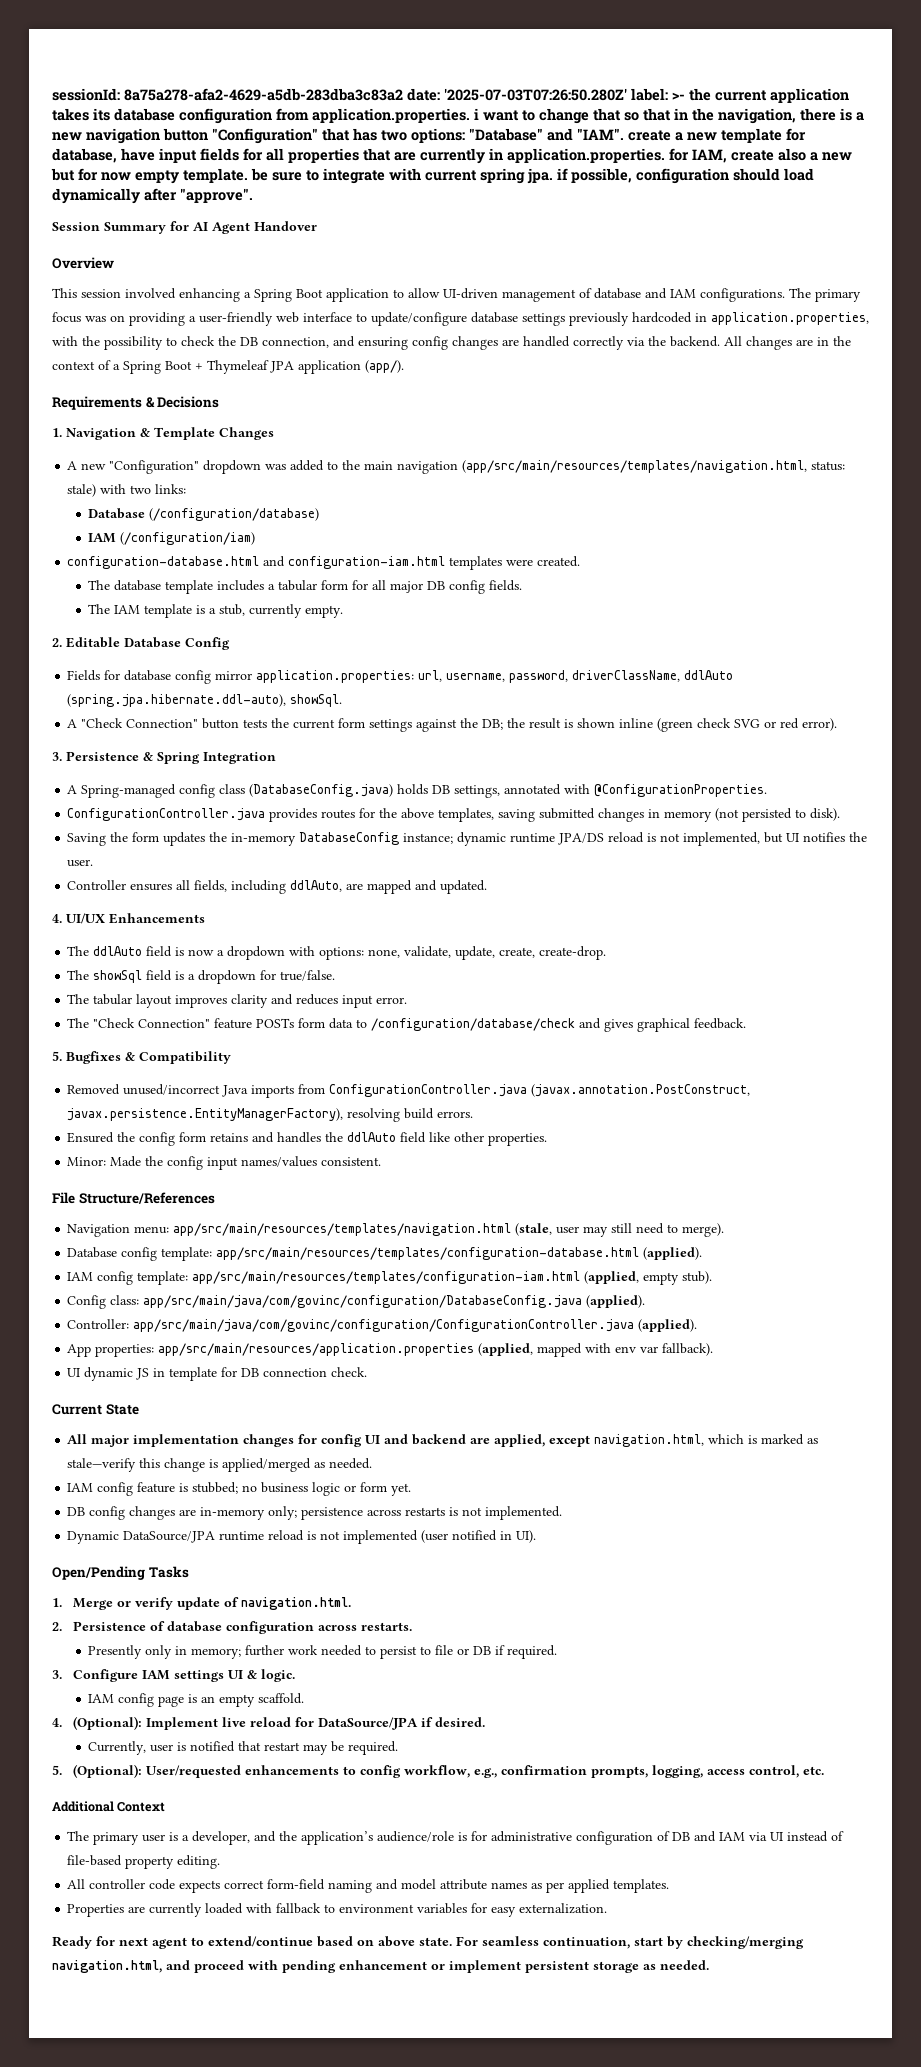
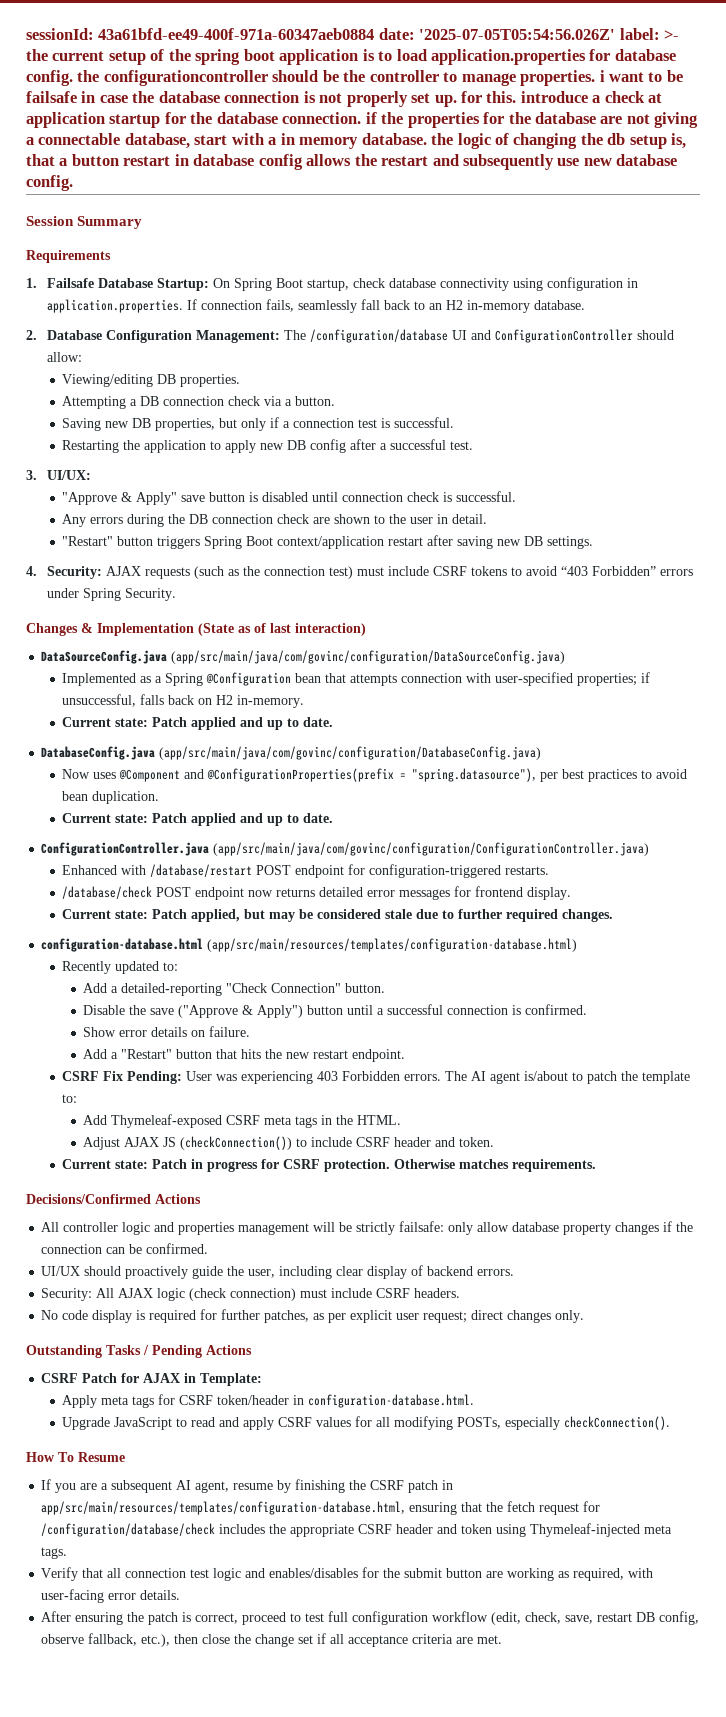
[124,88,627,101] 8a75a278-afa2-4629-a5db-283dba3c83a2 date: '2025-07-03T07:26:50.280Z' -> [98,28,616,40] 43a61bfd-ee49-400f-971a-60347aeb0884 date: '2025-07-05T05:54:56.026Z'
[770,88,849,103] [52,108,864,124] [52,128,806,144] [52,148,852,164] [51,168,814,184] [52,188,253,204] [52,221,317,234] [52,257,114,269] [52,288,861,302] [52,312,869,326] [52,336,851,350] [52,360,404,374] [52,396,220,410] [52,427,274,440] [67,460,846,474] [67,484,187,497] [88,508,320,521] [88,532,256,545] [67,556,581,570] [88,580,523,594] [88,604,344,618] [52,637,230,650] [67,670,734,684] [67,694,343,707] [67,718,838,732] [52,751,276,764] [67,784,768,798] [67,808,841,822] [67,832,868,846] [67,859,94,867] [67,880,488,894] [52,913,205,924] [67,946,607,960] [67,970,336,984] [67,994,408,1008] [67,1018,747,1032] [52,1051,231,1064] [67,1084,751,1098] [67,1108,474,1122] [67,1132,548,1146] [67,1156,382,1170] [52,1192,215,1204] [67,1223,725,1237] [67,1247,703,1261] [67,1271,713,1285] [67,1295,646,1309] [67,1319,698,1332] [67,1343,714,1357] [67,1367,368,1381] [52,1404,139,1415] [67,1434,819,1447] [67,1458,373,1472] [67,1482,412,1496] [67,1506,563,1520] [67,1530,537,1544] [52,1566,189,1580] [52,1597,352,1610] [52,1621,413,1634] [88,1645,558,1659] [52,1669,296,1682] [88,1693,305,1707] [52,1716,486,1730] [88,1741,399,1755] [52,1764,825,1778] [52,1801,166,1812] [67,1831,845,1845] [67,1855,221,1869] [67,1879,670,1893] [67,1903,608,1917] [52,1936,804,1949] [52,1960,709,1973] application takes its database configuration from application.properties. i want to change that so that in the navigation, there is a new navigation button "Configuration" that has two options: "Database" and "IAM". create a new template for database, have input fields for all properties that are currently in application.properties. for IAM, create also a new but for now empty template. be sure to integrate with current spring jpa. if possible, configuration should load dynamically after "approve". // Session Summary for AI Agent Handover // Overview // This session involved enhancing a Spring Boot application to allow UI-driven management of database and IAM configurations. The primary focus was on providing a user-friendly web interface to update/configure database settings previously hardcoded in application.properties, with the possibility to check the DB connection, and ensuring config changes are handled correctly via the backend. All changes are in the context of a Spring Boot + Thymeleaf JPA application (app/). // Requirements & Decisions // 1. Navigation & Template Changes // A new "Configuration" dropdown was added to the main navigation (app/src/main/resources/templates/navigation.html, status: stale) with two links: // Database (/configuration/database) // IAM (/configuration/iam) // configuration-database.html and configuration-iam.html templates were created. // The database template includes a tabular form for all major DB config fields. // The IAM template is a stub, currently empty. // 2. Editable Database Config // Fields for database config mirror application.properties: url, username, password, driverClassName, ddlAuto (spring.jpa.hibernate.ddl-auto), showSql. // A "Check Connection" button tests the current form settings against the DB; the result is shown inline (green check SVG or red error). // 3. Persistence & Spring Integration // A Spring-managed config class (DatabaseConfig.java) holds DB settings, annotated with @ConfigurationProperties. // ConfigurationController.java provides routes for the above templates, saving submitted changes in memory (not persisted to disk). // Saving the form updates the in-memory DatabaseConfig instance; dynamic runtime JPA/DS reload is not implemented, but UI notifies the user. // Controller ensures all fields, including ddlAuto, are mapped and updated. // 4. UI/UX Enhancements // The ddlAuto field is now a dropdown with options: none, validate, update, create, create-drop. // The showSql field is a dropdown for true/false. // The tabular layout improves clarity and reduces input error. // The "Check Connection" feature POSTs form data to /configuration/database/check and gives graphical feedback. // 5. Bugfixes & Compatibility // Removed unused/incorrect Java imports from ConfigurationController.java (javax.annotation.PostConstruct, javax.persistence.EntityManagerFactory), resolving build errors. // Ensured the config form retains and handles the ddlAuto field like other properties. // Minor: Made the config input names/values consistent. // File Structure/References // Navigation menu: app/src/main/resources/templates/navigation.html (stale, user may still need to merge). // Database config template: app/src/main/resources/templates/configuration-database.html (applied). // IAM config template: app/src/main/resources/templates/configuration-iam.html (applied, empty stub). // Config class: app/src/main/java/com/govinc/configuration/DatabaseConfig.java (applied). // Controller: app/src/main/java/com/govinc/configuration/ConfigurationController.java (applied). // App properties: app/src/main/resources/application.properties (applied, mapped with env var fallback). // UI dynamic JS in template for DB connection check. // Current State // All major implementation changes for config UI and backend are applied, except navigation.html, which is marked as stale—verify this change is applied/merged as needed. // IAM config feature is stubbed; no business logic or form yet. // DB config changes are in-memory only; persistence across restarts is not implemented. // Dynamic DataSource/JPA runtime reload is not implemented (user notified in UI). // Open/Pending Tasks // 1. Merge or verify update of navigation.html. // 2. Persistence of database configuration across restarts. // Presently only in memory; further work needed to persist to file or DB if required. // 3. Configure IAM settings UI & logic. // IAM config page is an empty scaffold. // 4. (Optional): Implement live reload for DataSource/JPA if desired. // Currently, user is notified that restart may be required. // 5. (Optional): User/requested enhancements to config workflow, e.g., confirmation prompts, logging, access control, etc. // Additional Context // The primary user is a developer, and the application’s audience/role is for administrative configuration of DB and IAM via UI instead of file-based property editing. // All controller code expects correct form-field naming and model attribute names as per applied templates. // Properties are currently loaded with fallback to environment variables for easy externalization. // Ready for next agent to extend/continue based on above state. For seamless continuation, start by checking/merging navigation.html, and proceed with pending enhancement or implement persistent storage as needed. -> [108,49,676,65] [26,70,683,86] [26,91,663,107] [26,112,699,128] [26,133,687,149] [26,154,678,170] [26,175,73,191] [26,216,143,229] [26,250,111,263] [26,277,638,291] [46,299,585,313] [26,329,674,343] [46,352,82,362] [62,374,241,387] [62,396,336,409] [62,417,455,431] [62,439,474,453] [26,470,91,480] [62,491,517,505] [62,514,488,527] [62,535,594,549] [26,566,693,579] [46,588,176,601] [26,623,366,636] [41,650,566,664] [62,672,651,686] [62,694,305,708] [62,717,334,730] [41,746,542,760] [62,768,688,782] [62,791,160,804] [62,813,334,826] [41,842,650,856] [62,864,550,878] [62,886,572,900] [62,909,614,922] [41,938,578,952] [62,961,179,974] [83,983,386,996] [83,1004,588,1018] [83,1026,251,1037] [83,1049,406,1062] [62,1071,691,1084] [62,1094,78,1103] [83,1114,402,1128] [83,1136,495,1150] [62,1159,597,1172] [26,1194,201,1204] [41,1221,694,1235] [41,1243,209,1254] [41,1265,515,1279] [41,1288,461,1301] [41,1309,585,1323] [26,1345,252,1358] [41,1373,263,1386] [62,1394,475,1408] [62,1416,671,1430] [26,1452,125,1462] [41,1479,454,1493] [41,1501,601,1515] [41,1523,673,1537] [41,1547,68,1559] [41,1567,654,1581] [41,1589,181,1603] [41,1611,700,1625] [41,1633,503,1647] setup of the spring boot application is to load application.properties for database config. the configurationcontroller should be the controller to manage properties. i want to be failsafe in case the database connection is not properly set up. for this. introduce a check at application startup for the database connection. if the properties for the database are not giving a connectable database, start with a in memory database. the logic of changing the db setup is, that a button restart in database config allows the restart and subsequently use new database config. // Session Summary // Requirements // 1. Failsafe Database Startup: On Spring Boot startup, check database connectivity using configuration in application.properties. If connection fails, seamlessly fall back to an H2 in-memory database. // 2. Database Configuration Management: The /configuration/database UI and ConfigurationController should allow: // Viewing/editing DB properties. // Attempting a DB connection check via a button. // Saving new DB properties, but only if a connection test is successful. // Restarting the application to apply new DB config after a successful test. // 3. UI/UX: // "Approve & Apply" save button is disabled until connection check is successful. // Any errors during the DB connection check are shown to the user in detail. // "Restart" button triggers Spring Boot context/application restart after saving new DB settings. // 4. Security: AJAX requests (such as the connection test) must include CSRF tokens to avoid “403 Forbidden” errors under Spring Security. // Changes & Implementation (State as of last interaction) // DataSourceConfig.java (app/src/main/java/com/govinc/configuration/DataSourceConfig.java) // Implemented as a Spring @Configuration bean that attempts connection with user-specified properties; if unsuccessful, falls back on H2 in-memory. // Current state: Patch applied and up to date. // DatabaseConfig.java (app/src/main/java/com/govinc/configuration/DatabaseConfig.java) // Now uses @Component and @ConfigurationProperties(prefix = "spring.datasource"), per best practices to avoid bean duplication. // Current state: Patch applied and up to date. // ConfigurationController.java (app/src/main/java/com/govinc/configuration/ConfigurationController.java) // Enhanced with /database/restart POST endpoint for configuration-triggered restarts. // /database/check POST endpoint now returns detailed error messages for frontend display. // Current state: Patch applied, but may be considered stale due to further required changes. // configuration-database.html (app/src/main/resources/templates/configuration-database.html) // Recently updated to: // Add a detailed-reporting "Check Connection" button. // Disable the save ("Approve & Apply") button until a successful connection is confirmed. // Show error details on failure. // Add a "Restart" button that hits the new restart endpoint. // CSRF Fix Pending: User was experiencing 403 Forbidden errors. The AI agent is/about to patch the template to: // Add Thymeleaf-exposed CSRF meta tags in the HTML. // Adjust AJAX JS (checkConnection()) to include CSRF header and token. // Current state: Patch in progress for CSRF protection. Otherwise matches requirements. // Decisions/Confirmed Actions // All controller logic and properties management will be strictly failsafe: only allow database property changes if the connection can be confirmed. // UI/UX should proactively guide the user, including clear display of backend errors. // Security: All AJAX logic (check connection) must include CSRF headers. // No code display is required for further patches, as per explicit user request; direct changes only. // Outstanding Tasks / Pending Actions // CSRF Patch for AJAX in Template: // Apply meta tags for CSRF token/header in configuration-database.html. // Upgrade JavaScript to read and apply CSRF values for all modifying POSTs, especially checkConnection(). // How To Resume // If you are a subsequent AI agent, resume by finishing the CSRF patch in app/src/main/resources/templates/configuration-database.html, ensuring that the fetch request for /configuration/database/check includes the appropriate CSRF header and token using Thymeleaf-injected meta tags. // Verify that all connection test logic and enables/disables for the submit button are working as required, with user-facing error details. // After ensuring the patch is correct, proceed to test full configuration workflow (edit, check, save, restart DB config, observe fallback, etc.), then close the change set if all acceptance criteria are met.

